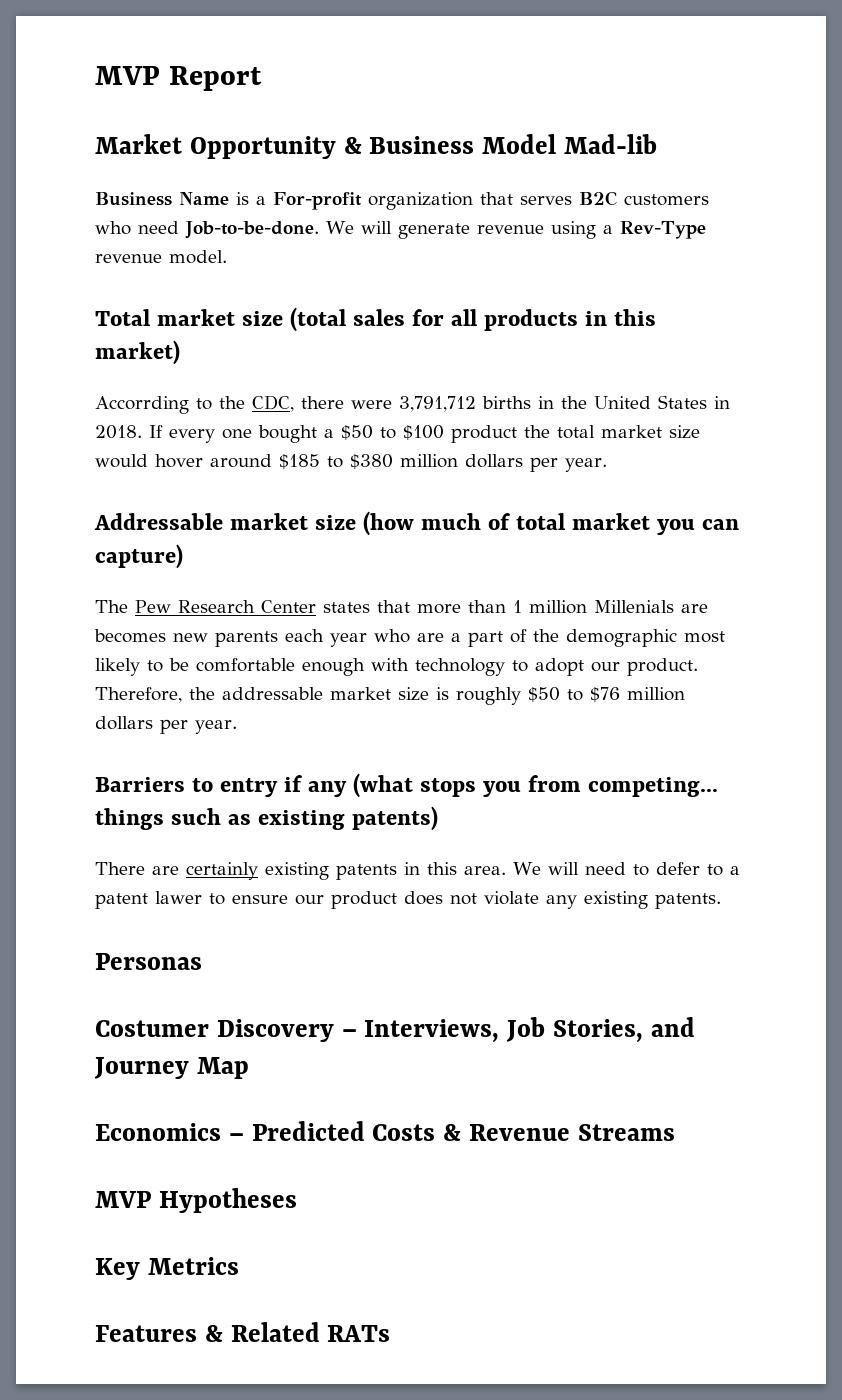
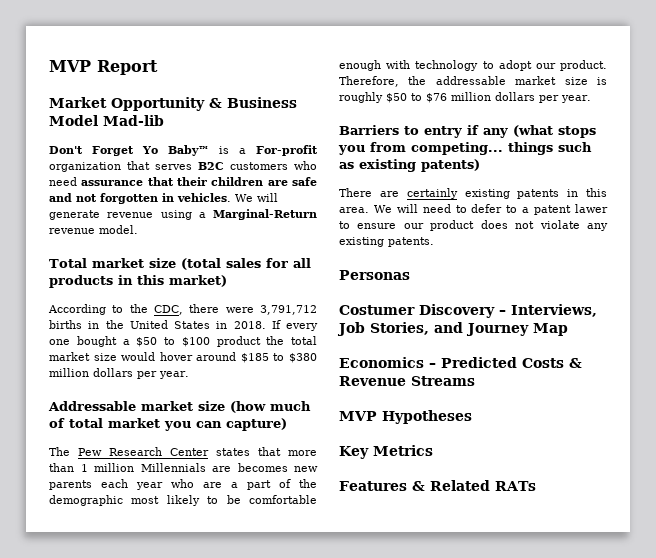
[95,192,229,206] Business Name -> [49,145,209,156] Don't Forget Yo Baby™
[185,221,319,239] Job-to-be-done. -> [81,177,317,186] [49,193,231,204] assurance that their children are safe and not forgotten in vehicles.
[619,221,706,239] Rev-Type -> [213,209,317,220] Marginal-Return
[95,396,189,414] Accorrding -> [48,304,106,315] According
[594,600,674,613] Millenials -> [140,463,206,472] Millennials

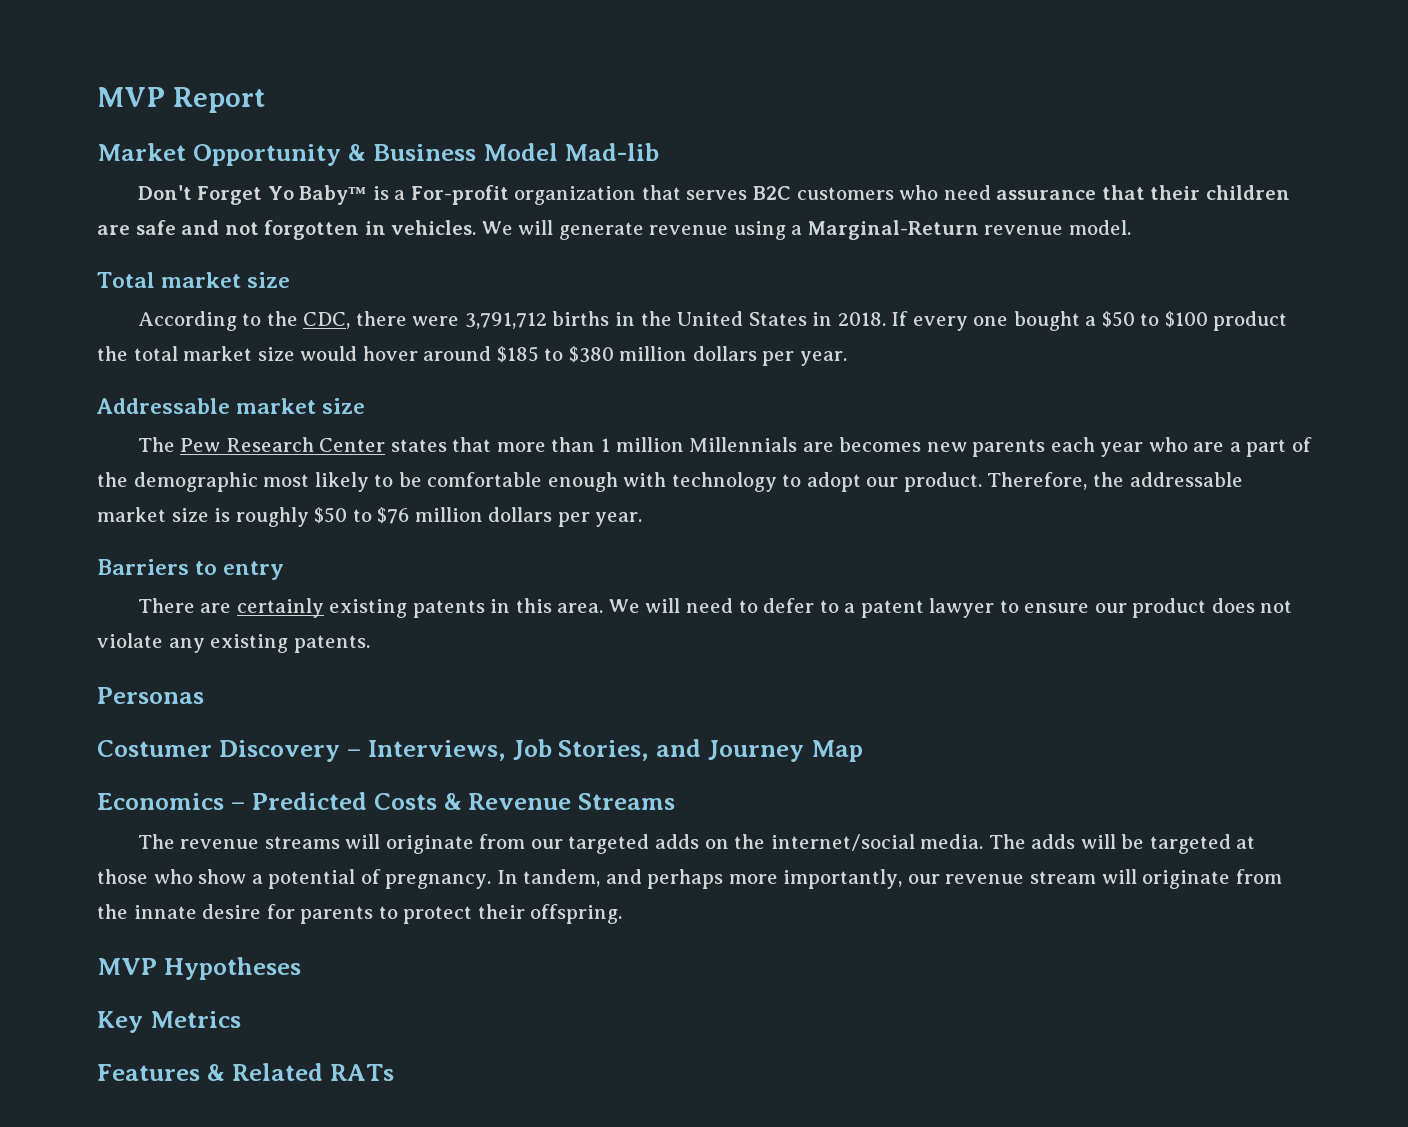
[180,258,311,270] [49,275,227,288] (total sales for all products in this market) -> (291, 280) none
[230,401,311,413] [49,418,287,431] (how much of total market you can capture) -> (366, 406) none
[467,125,596,138] [338,142,592,155] [339,159,480,172] if any (what stops you from competing... things such as existing patents) -> (285, 570) none
[575,204,608,213] lawer -> [929,598,995,618] lawyer
(475, 381) none -> [137,834,1256,854] [97,869,1282,889] [97,904,623,924] // The revenue streams will originate from our targeted adds on the internet/social media. The adds will be targeted at those who show a potential of pregnancy. In tandem, and perhaps more importantly, our revenue stream will originate from the innate desire for parents to protect their offspring.

